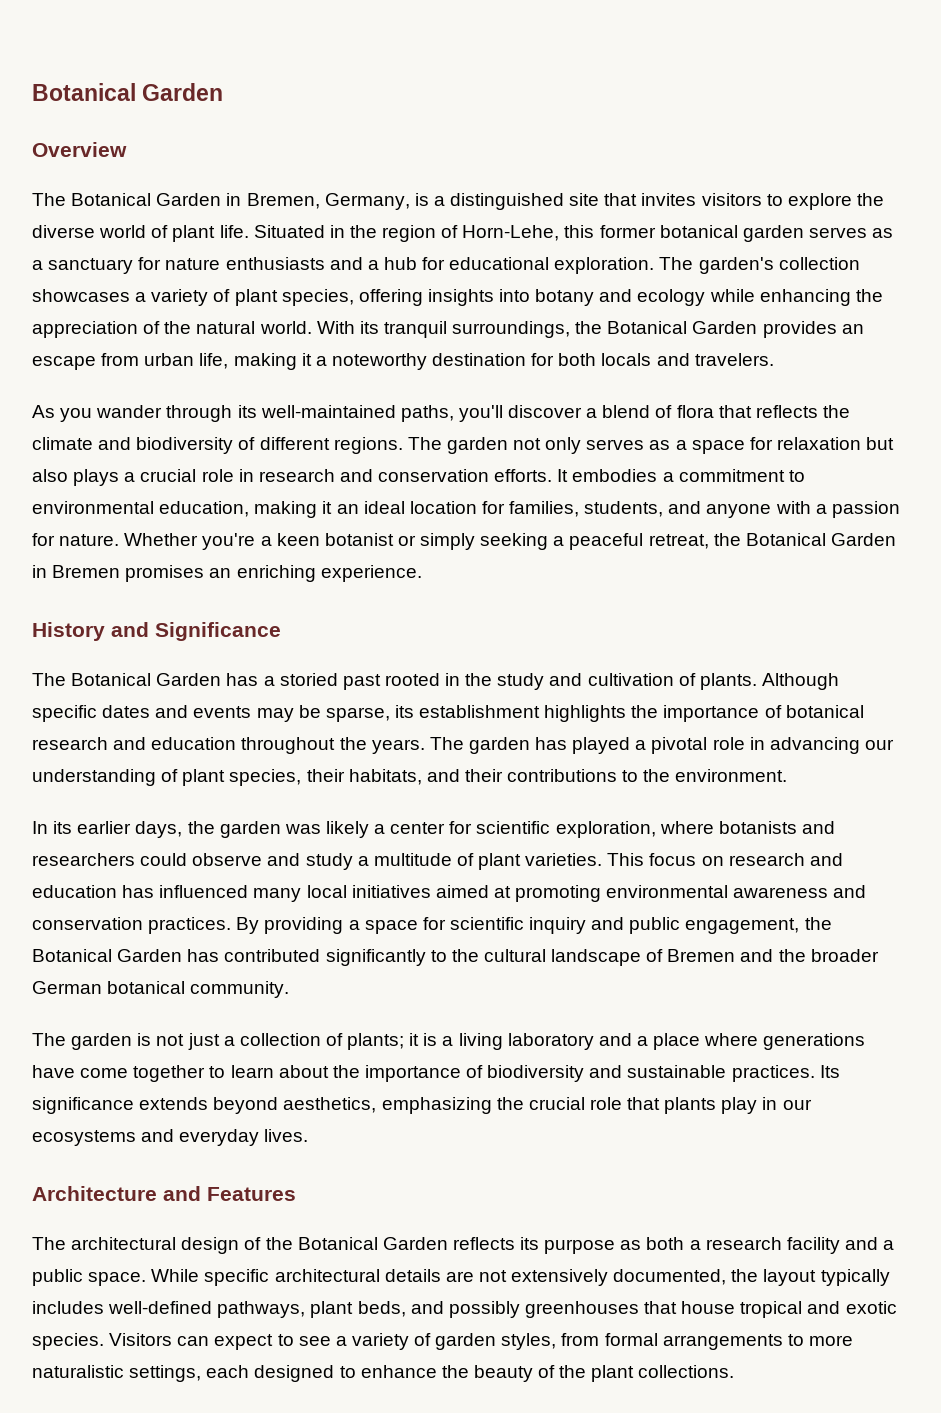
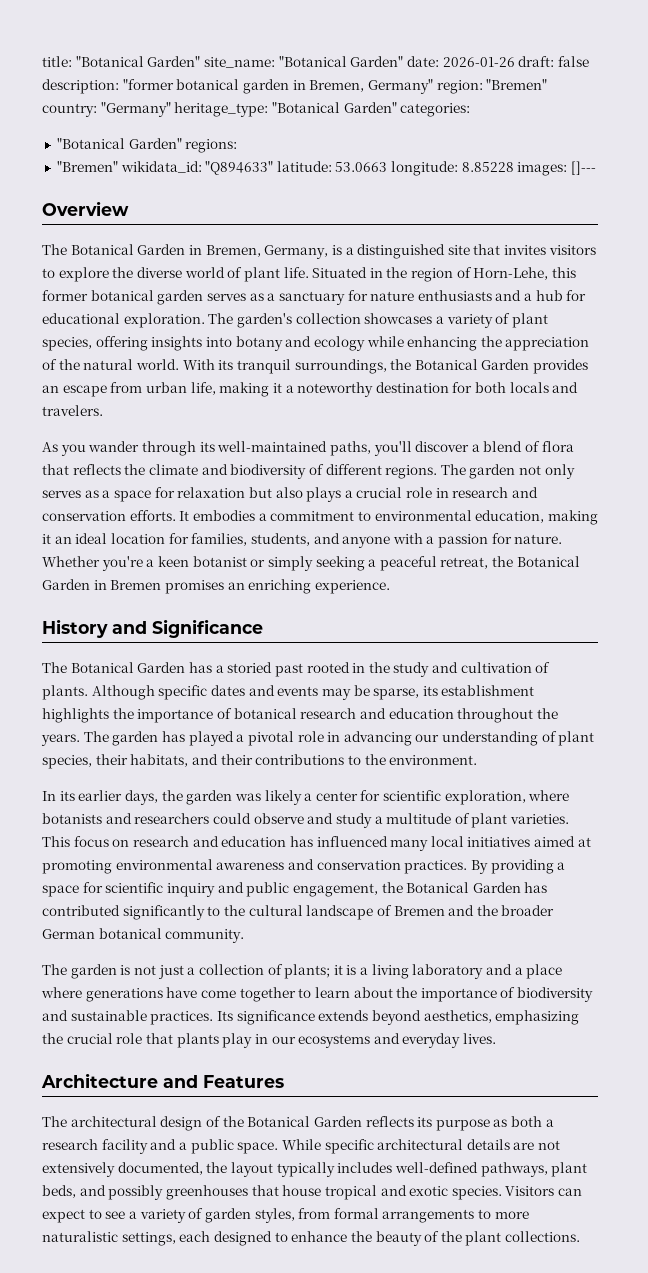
[32,83,224,101] Botanical Garden -> [42,56,589,68] [42,79,548,94] [42,102,471,117] [56,138,238,153] [56,161,597,176] title: "Botanical Garden" site_name: "Botanical Garden" date: 2026-01-26 draft: false description: "former botanical garden in Bremen, Germany" region: "Bremen" country: "Germany" heritage_type: "Botanical Garden" categories: // "Botanical Garden" regions: // "Bremen" wikidata_id: "Q894633" latitude: 53.0663 longitude: 8.85228 images: []---

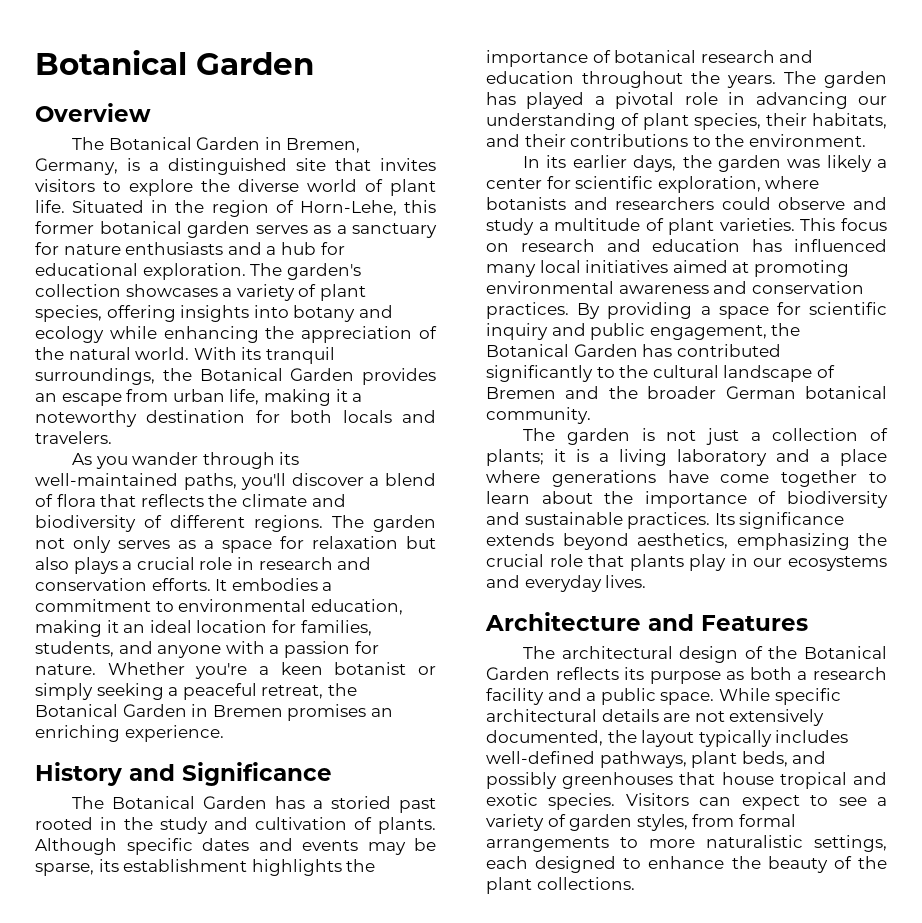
[42,56,589,68] [42,79,548,94] [42,102,471,117] [56,138,238,153] [56,161,597,176] title: "Botanical Garden" site_name: "Botanical Garden" date: 2026-01-26 draft: false description: "former botanical garden in Bremen, Germany" region: "Bremen" country: "Germany" heritage_type: "Botanical Garden" categories: // "Botanical Garden" regions: // "Bremen" wikidata_id: "Q894633" latitude: 53.0663 longitude: 8.85228 images: []--- -> [35,50,314,75] Botanical Garden

